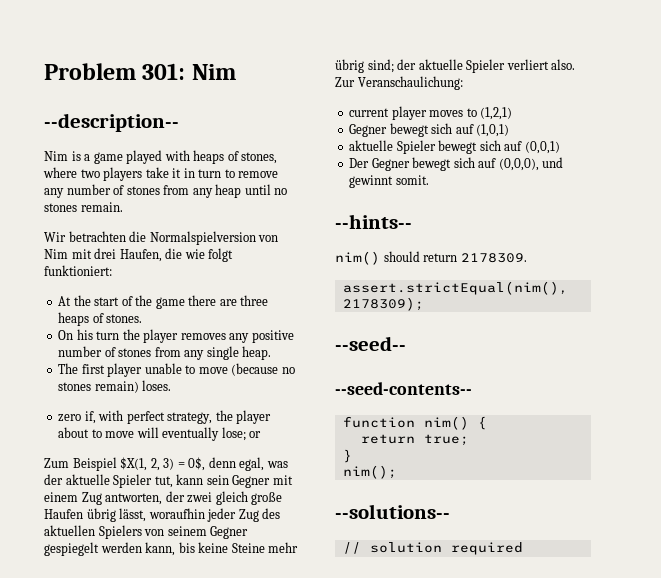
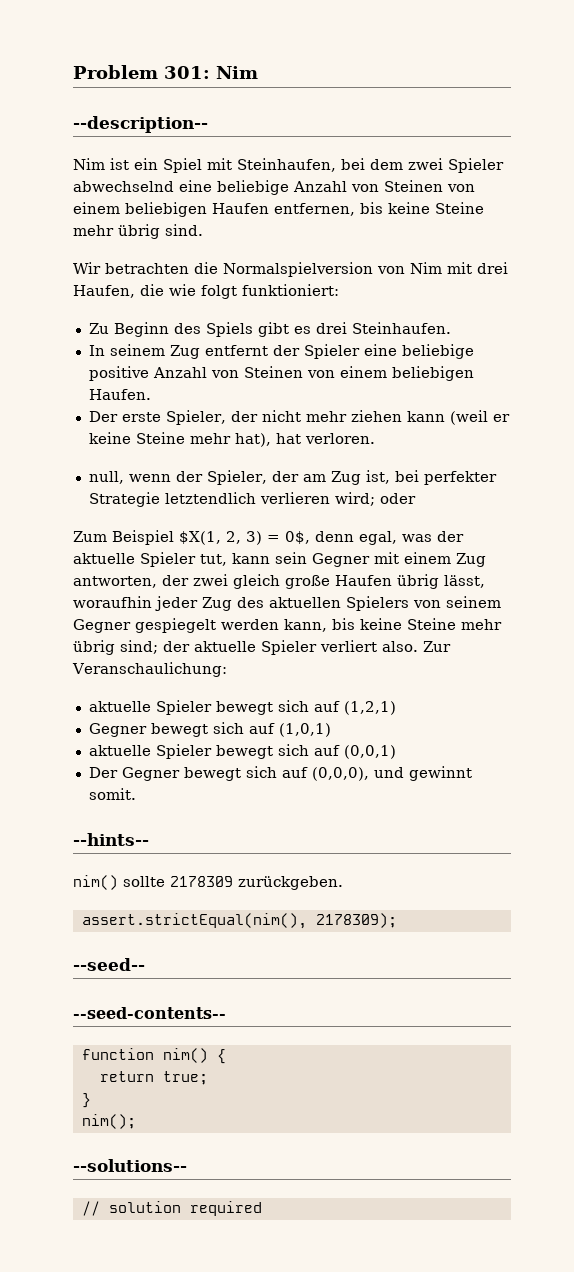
[71,150,278,164] [43,167,279,181] [44,184,288,198] [44,202,123,212] is a game played with heaps of stones, where two players take it in turn to remove any number of stones from any heap until no stones remain. -> [110,158,504,173] [73,180,475,195] [73,202,484,217] [73,224,203,239] ist ein Spiel mit Steinhaufen, bei dem zwei Spieler abwechselnd eine beliebige Anzahl von Steinen von einem beliebigen Haufen entfernen, bis keine Steine mehr übrig sind.
[58,295,269,309] [58,312,143,326] [58,329,294,343] [58,346,272,360] [58,363,295,377] [58,380,172,393] [58,410,272,424] [58,427,262,441] At the start of the game there are three heaps of stones. // On his turn the player removes any positive number of stones from any single heap. // The first player unable to move (because no stones remain) loses. // zero if, with perfect strategy, the player about to move will eventually lose; or -> [88,322,451,337] [88,344,474,359] [88,366,474,381] [88,389,151,400] [88,410,510,425] [88,432,375,447] [88,470,497,485] [88,492,416,507] Zu Beginn des Spiels gibt es drei Steinhaufen. // In seinem Zug entfernt der Spieler eine beliebige positive Anzahl von Steinen von einem beliebigen Haufen. // Der erste Spieler, der nicht mehr ziehen kann (weil er keine Steine mehr hat), hat verloren. // null, wenn der Spieler, der am Zug ist, bei perfekter Strategie letztendlich verlieren wird; oder
[349,106,477,120] current player moves to -> [88,700,340,715] aktuelle Spieler bewegt sich auf
[383,251,527,263] should return 2178309. -> [123,876,343,890] sollte 2178309 zurückgeben.

